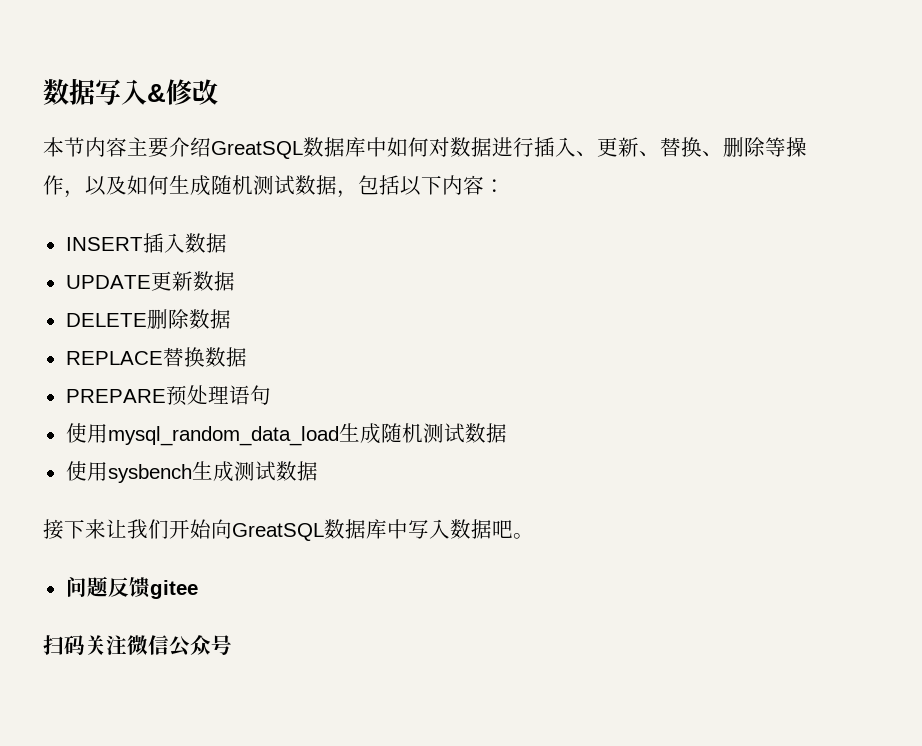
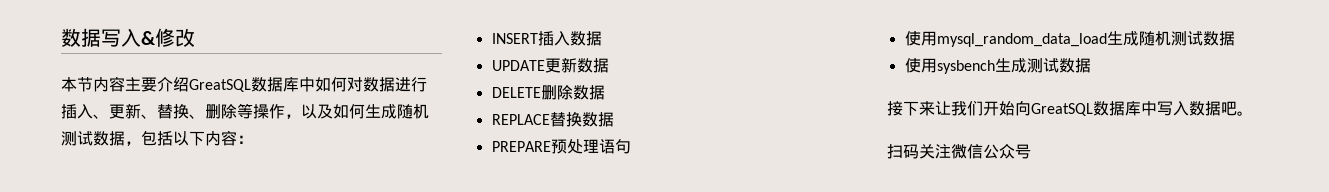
[65,576,198,599] // 问题反馈gitee -> (1253, 113) none

